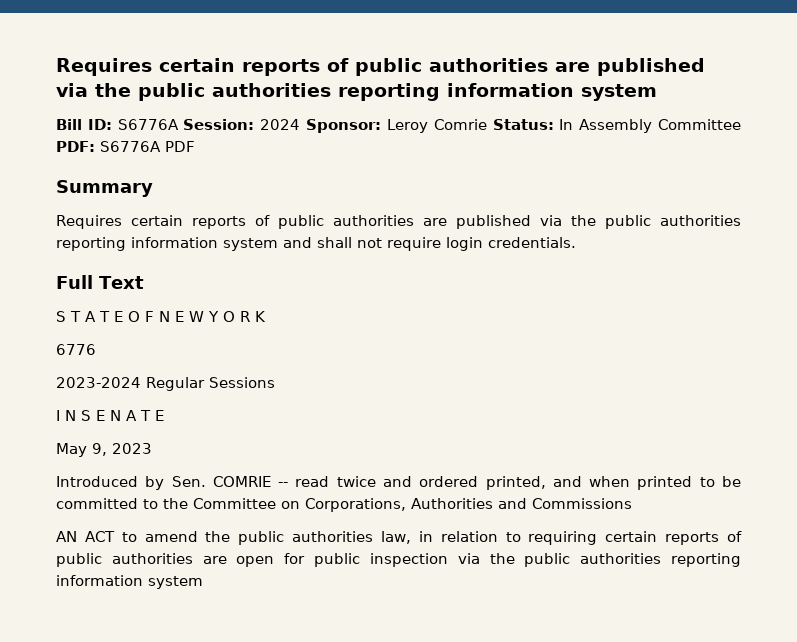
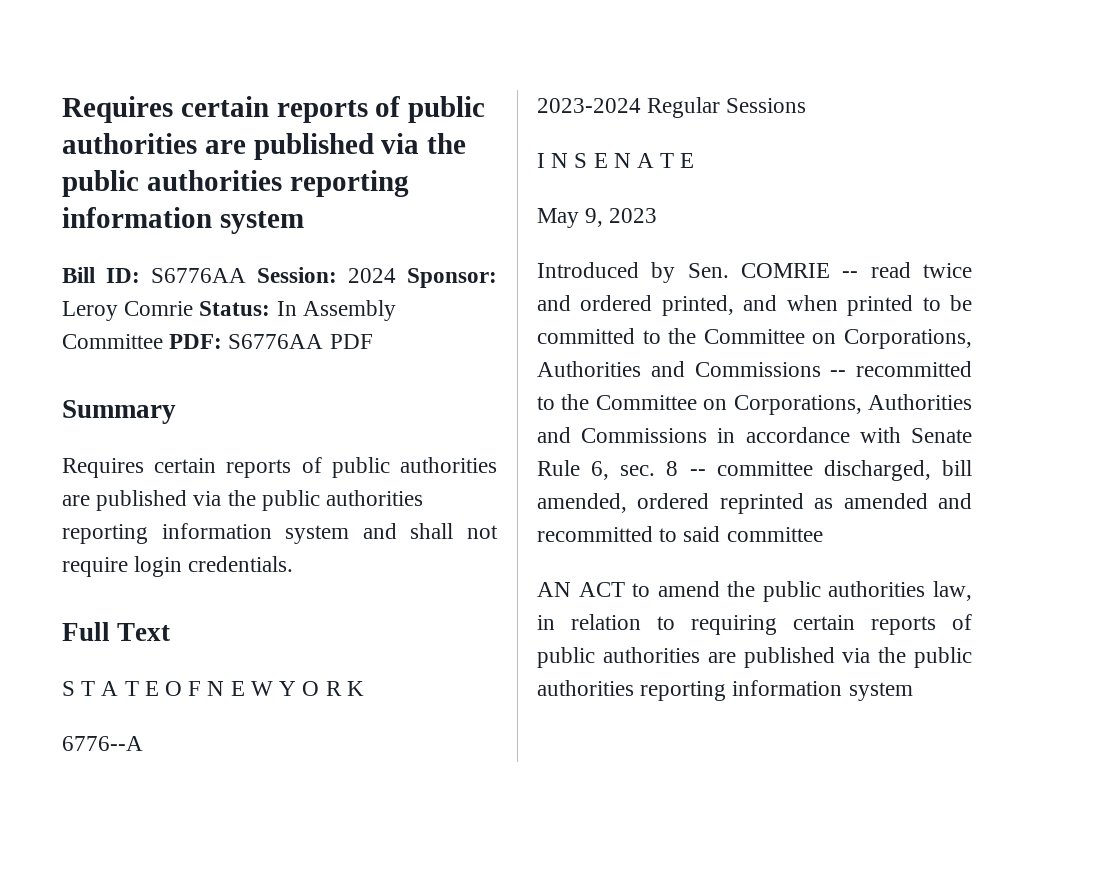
[117,119,179,130] S6776A -> [151,268,246,283] S6776AA
[100,141,161,152] S6776A -> [228,334,324,349] S6776AA
[56,344,96,355] 6776 -> [62,736,143,751] 6776--A
(632, 503) none -> [830,361,972,377] [537,394,972,415] [537,427,972,443] [537,460,972,481] [537,493,972,514] [537,526,823,542] -- recommitted to the Committee on Corporations, Authorities and Commissions in accordance with Senate Rule 6, sec. 8 -- committee discharged, bill amended, ordered reprinted as amended and recommitted to said committee
[236,553,448,567] open for public inspection -> [743,647,835,668] published

